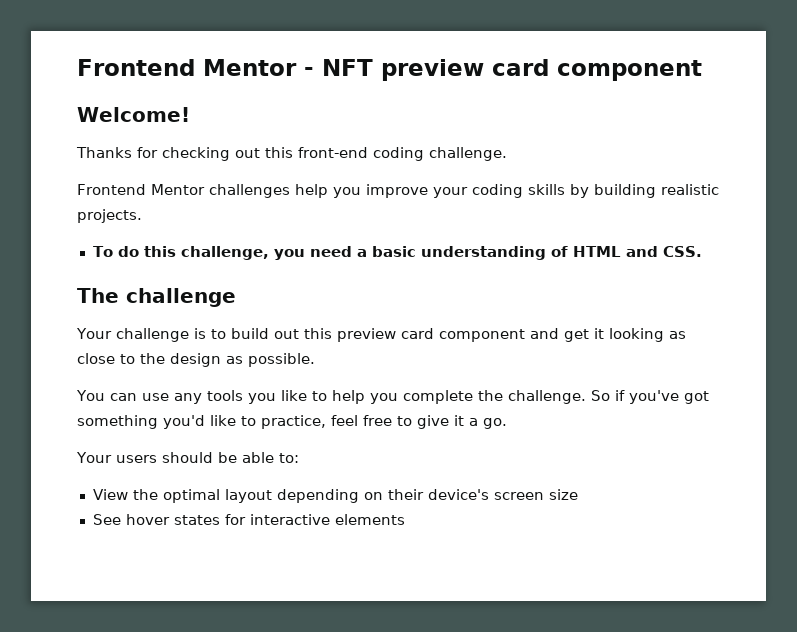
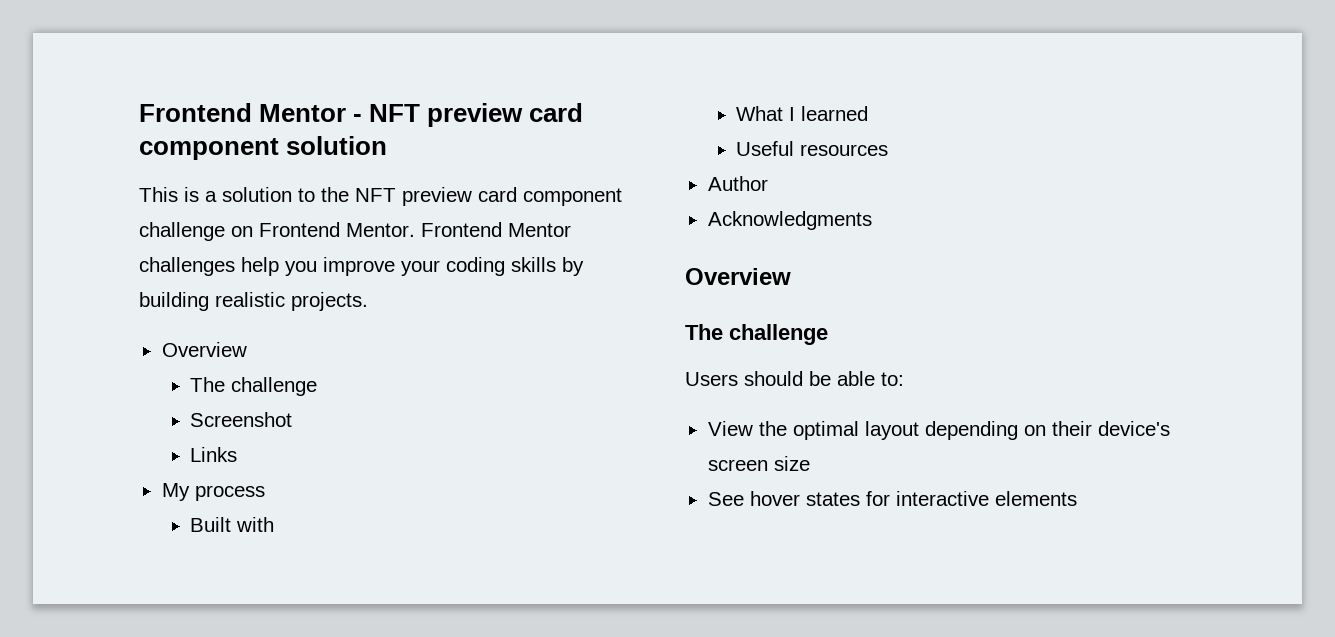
[77,107,190,122] [76,147,507,161] // Welcome! // Thanks for checking out this front-end coding challenge. // -> [286,136,388,155] [139,187,622,206] [139,222,415,241] solution // This is a solution to the NFT preview card component challenge on Frontend Mentor.
[92,246,702,260] [77,288,236,307] [76,328,686,342] [77,353,315,367] [76,390,709,404] [77,415,507,429] [76,452,157,463] To do this challenge, you need a basic understanding of HTML and CSS. // The challenge // Your challenge is to build out this preview card component and get it looking as close to the design as possible. // You can use any tools you like to help you complete the challenge. So if you've got something you'd like to practice, feel free to give it a go. // Your users -> [161,342,247,357] [190,377,318,396] [190,412,293,427] [190,447,238,462] [161,483,265,501] [190,517,275,532] [736,106,869,121] [736,141,889,156] [707,176,768,191] [707,211,872,230] [685,268,791,285] [685,324,828,345] [685,372,738,386] Overview // The challenge // Screenshot // Links // My process // Built with // What I learned // Useful resources // Author // Acknowledgments // Overview // The challenge // Users

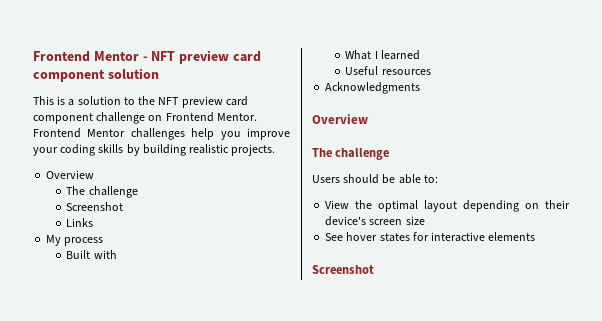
[707,176,768,191] // Author -> (431, 72) none
(1077, 498) none -> [312,265,374,274] // Screenshot

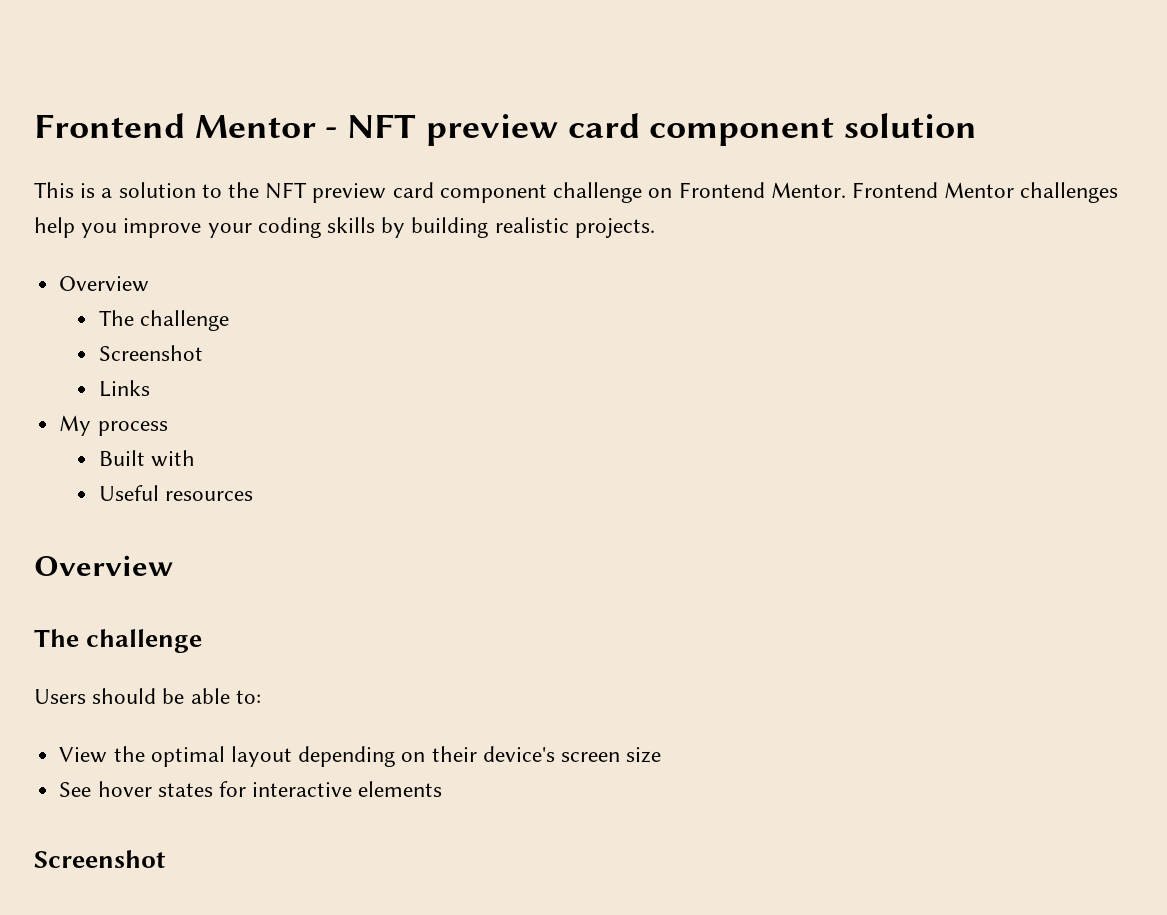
[345,50,420,60] // What I learned -> (196, 458) none
[325,82,421,94] // Acknowledgments -> (254, 496) none

